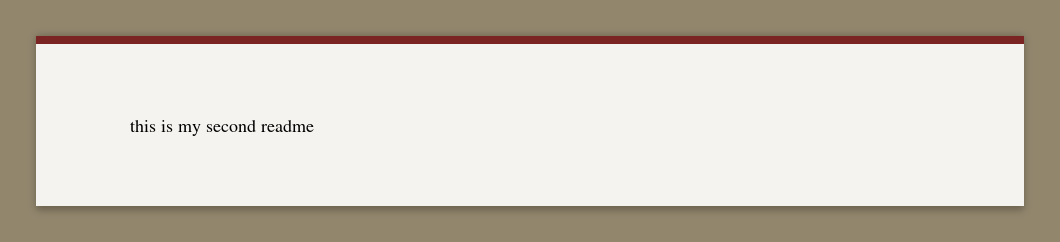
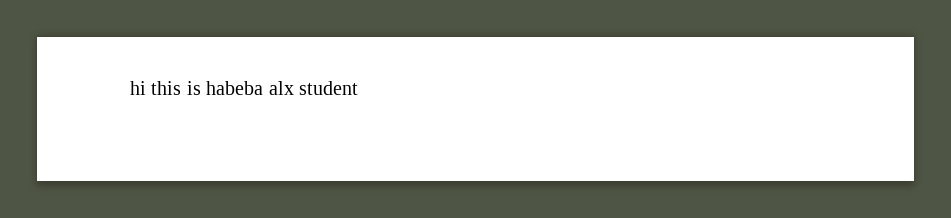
(130, 126) none -> [130,81,146,95] hi
[178,120,314,136] my second readme -> [206,81,358,95] habeba alx student

